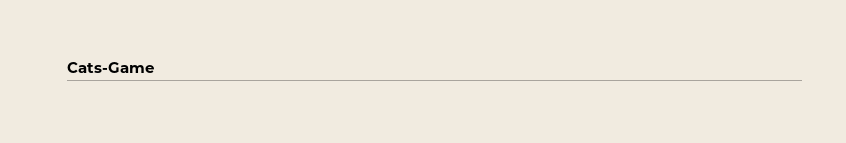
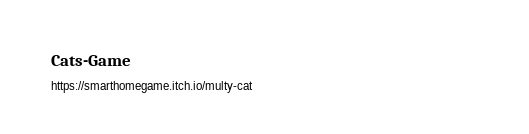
(154, 67) none -> [51,81,253,93] // https://smarthomegame.itch.io/multy-cat

